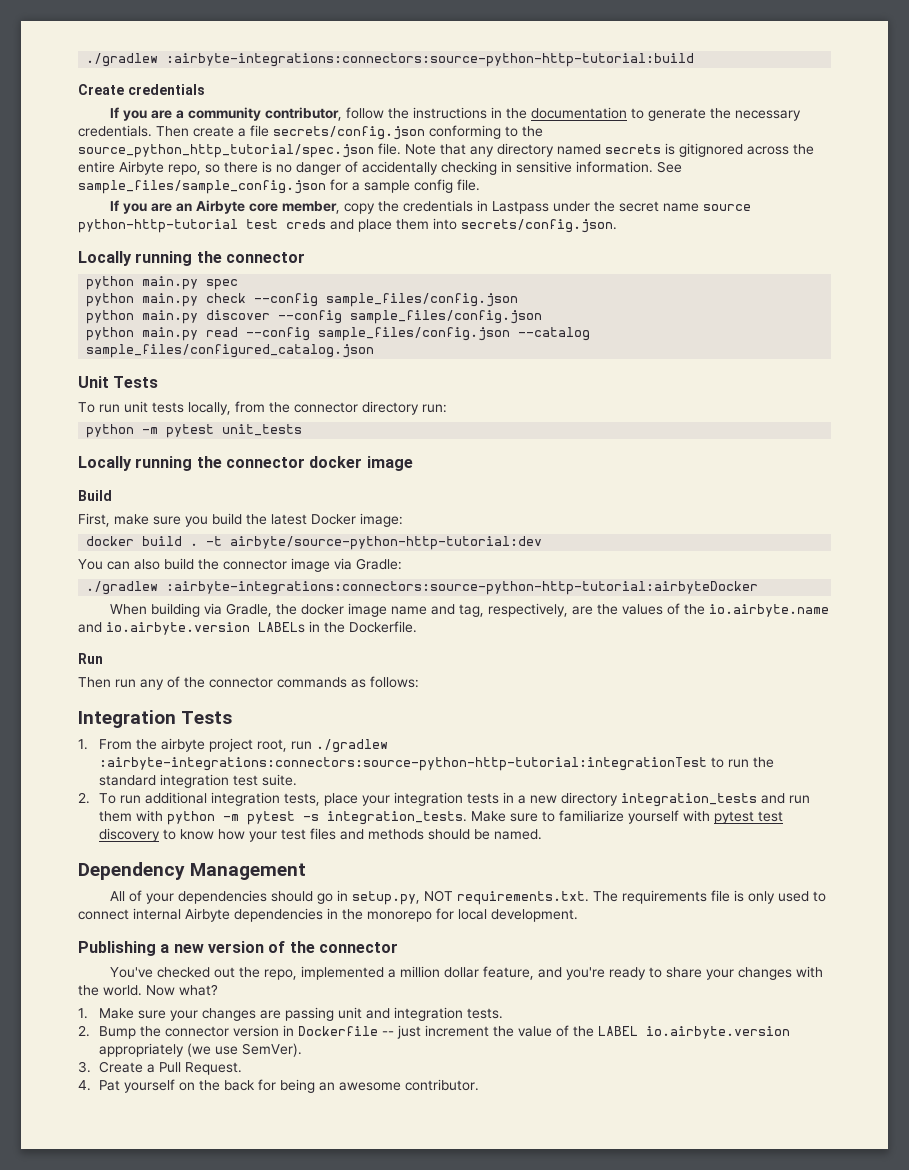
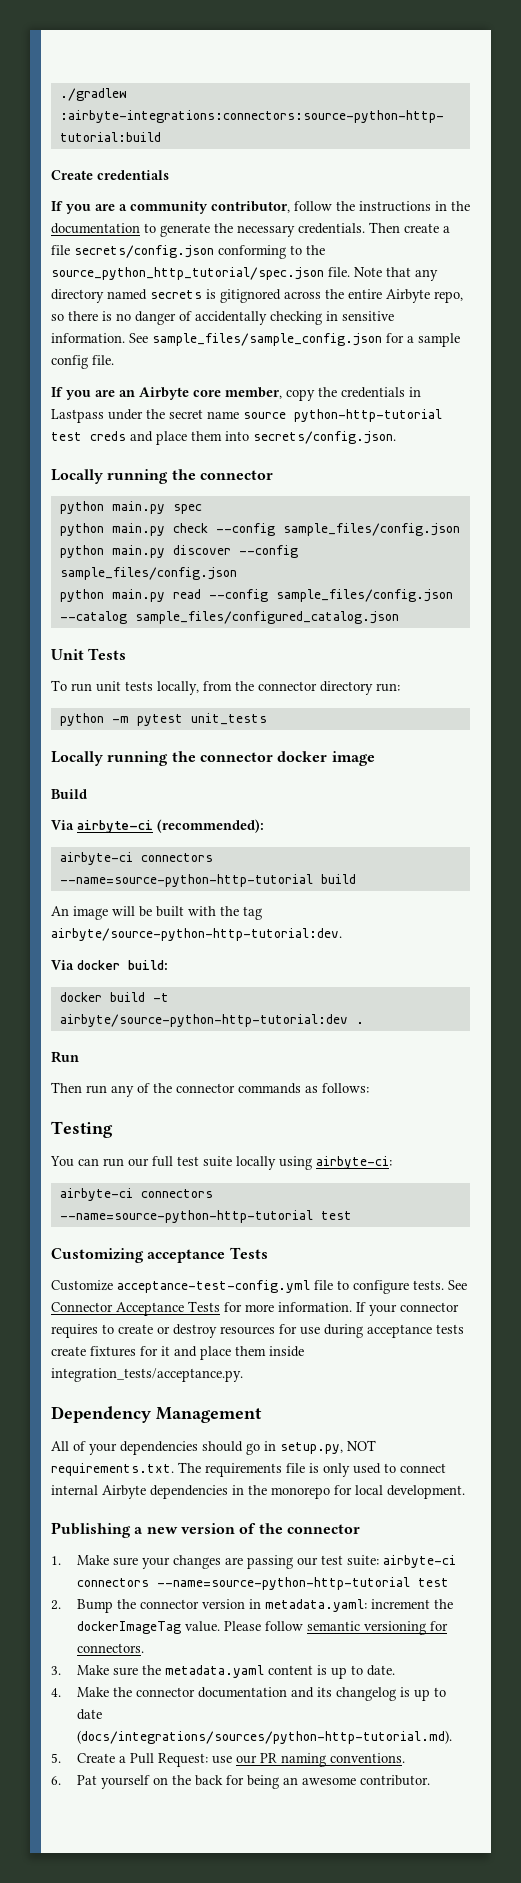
[78,513,403,527] First, make sure you build the latest Docker image: -> [51,819,264,833] [59,852,213,865] [59,874,356,887] [51,906,262,920] [51,928,342,941] [51,960,168,970] Via airbyte-ci (recommended): // airbyte-ci connectors --name=source-python-http-tutorial build // An image will be built with the tag airbyte/source-python-http-tutorial:dev. // Via docker build:
[190,543,199,546] . -> (145, 997) none
[78,558,402,572] [86,581,759,595] [109,603,829,617] [78,621,417,635] // You can also build the connector image via Gradle: // ./gradlew :airbyte-integrations:connectors:source-python-http-tutorial:airbyteDocker // When building via Gradle, the docker image name and tag, respectively, are the values of the io.airbyte.name and io.airbyte.version LABELs in the Dockerfile. -> [355,1022,364,1024] .
[78,710,233,728] [78,738,388,753] [98,757,774,771] [98,774,297,788] [78,792,810,807] [98,810,783,825] [98,828,542,842] Integration Tests // 1. From the airbyte project root, run ./gradlew :airbyte-integrations:connectors:source-python-http-tutorial:integrationTest to run the standard integration test suite. // 2. To run additional integration tests, place your integration tests in a new directory integration_tests and run them with python -m pytest -s integration_tests. Make sure to familiarize yourself with pytest test discovery to know how your test files and methods should be named. -> [51,1121,113,1138] [50,1156,392,1170] [59,1188,213,1201] [59,1210,352,1223] [51,1247,268,1263] [51,1280,467,1294] [51,1301,459,1316] [51,1324,464,1338] [51,1346,304,1360] [51,1368,243,1382] Testing // You can run our full test suite locally using airbyte-ci: // airbyte-ci connectors --name=source-python-http-tutorial test // Customizing acceptance Tests // Customize acceptance-test-config.yml file to configure tests. See Connector Acceptance Tests for more information. If your connector requires to create or destroy resources for use during acceptance tests create fixtures for it and place them inside integration_tests/acceptance.py.
[109,966,823,980] [78,984,218,996] // You've checked out the repo, implemented a million dollar feature, and you're ready to share your changes with the world. Now what? -> (360, 1529) none
[337,1007,503,1021] unit and integration tests. -> [296,1555,456,1568] [76,1577,449,1590] our test suite: airbyte-ci connectors --name=source-python-http-tutorial test
[297,1025,790,1039] [98,1043,302,1057] [78,1061,242,1075] [78,1080,91,1091] Dockerfile -- just increment the value of the LABEL io.airbyte.version appropriately (we use SemVer). // 3. Create a Pull Request. // 4. -> [264,1599,453,1612] [76,1621,448,1635] [76,1643,144,1653] [51,1665,395,1679] [51,1687,446,1701] [76,1709,102,1720] [76,1730,452,1744] [51,1753,405,1767] [51,1776,61,1785] metadata.yaml: increment the dockerImageTag value. Please follow semantic versioning for connectors. // 3. Make sure the metadata.yaml content is up to date. // 4. Make the connector documentation and its changelog is up to date (docs/integrations/sources/python-http-tutorial.md). // 5. Create a Pull Request: use our PR naming conventions. // 6.

